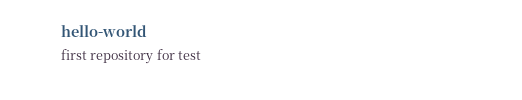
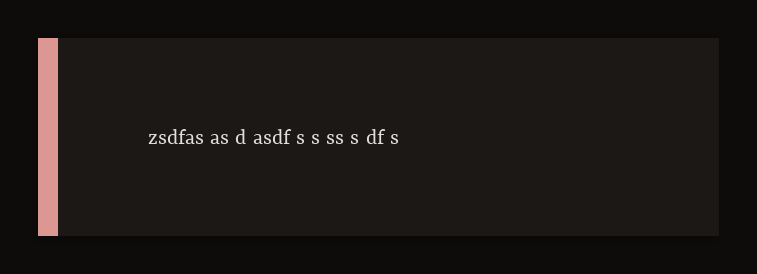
[61,25,147,37] [61,49,202,64] hello-world // first repository for test -> [148,129,399,144] zsdfas as d asdf s s ss s df s

